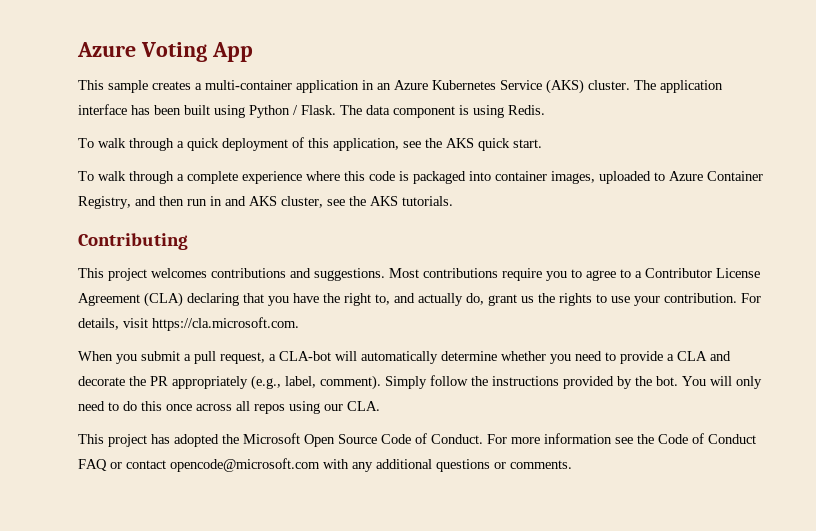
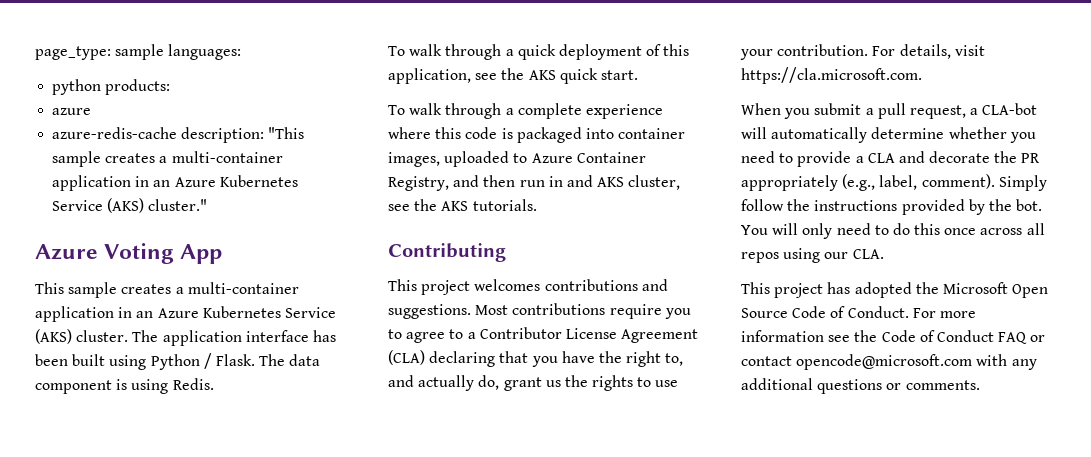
(77, 49) none -> [35,44,242,60] [52,79,171,95] [52,108,92,115] [52,127,305,143] [52,151,283,167] [52,175,298,191] [52,198,208,213] page_type: sample languages: // python products: // azure // azure-redis-cache description: "This sample creates a multi-container application in an Azure Kubernetes Service (AKS) cluster." //

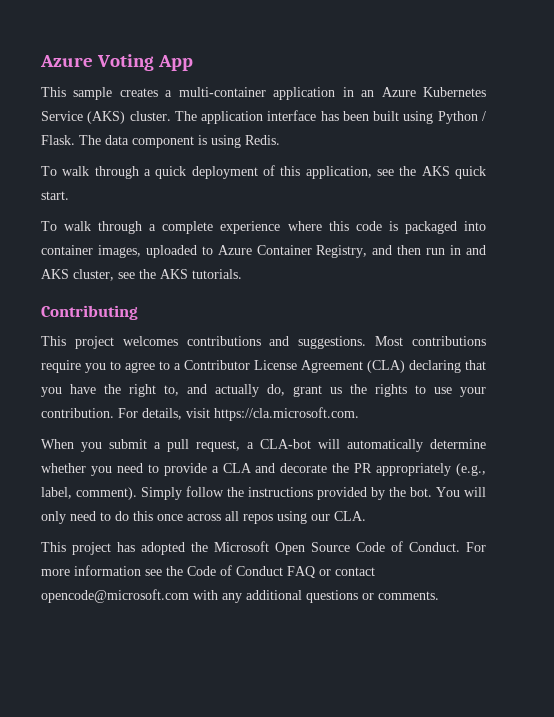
[35,44,242,60] [52,79,171,95] [52,108,92,115] [52,127,305,143] [52,151,283,167] [52,175,298,191] [52,198,208,213] page_type: sample languages: // python products: // azure // azure-redis-cache description: "This sample creates a multi-container application in an Azure Kubernetes Service (AKS) cluster." // -> (40, 61) none

